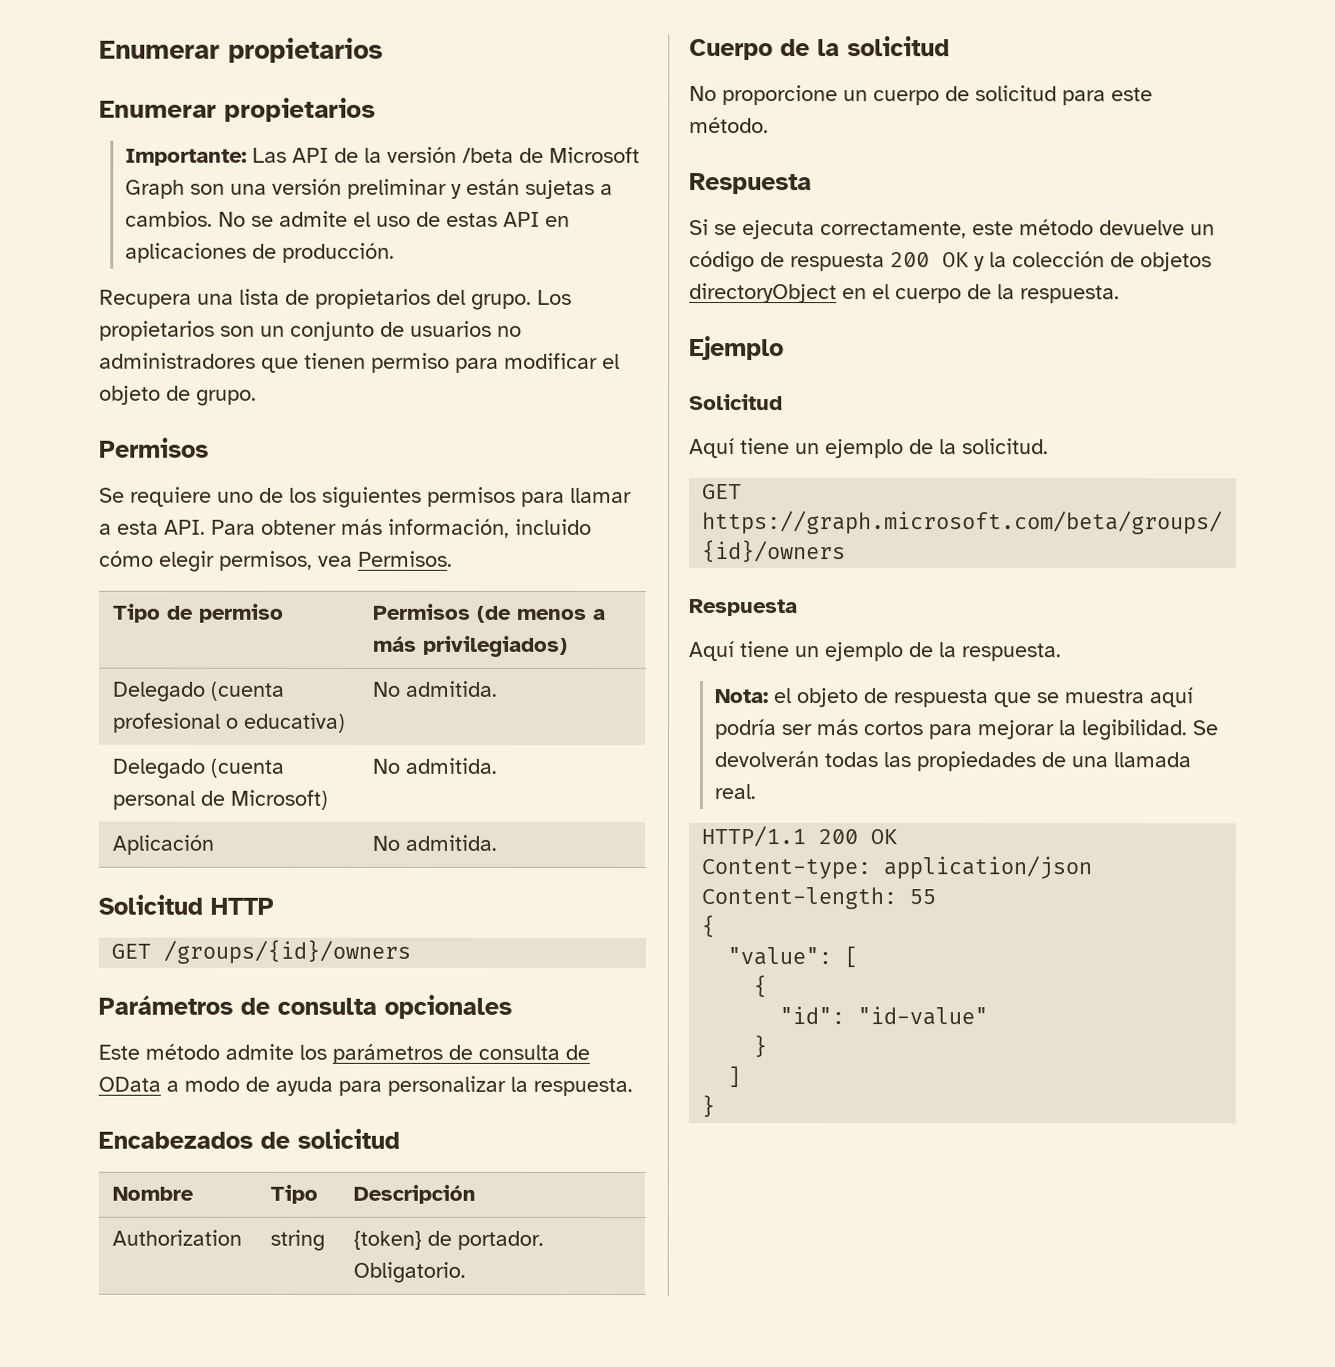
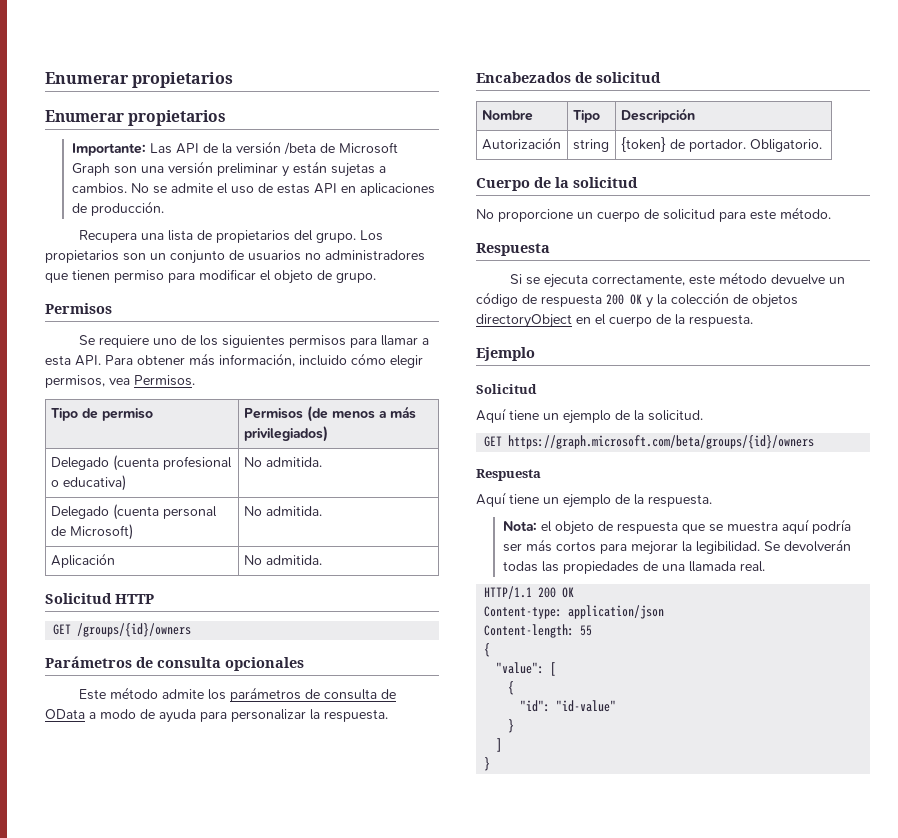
[112,1229,243,1246] Authorization -> [481,137,561,150] Autorización

